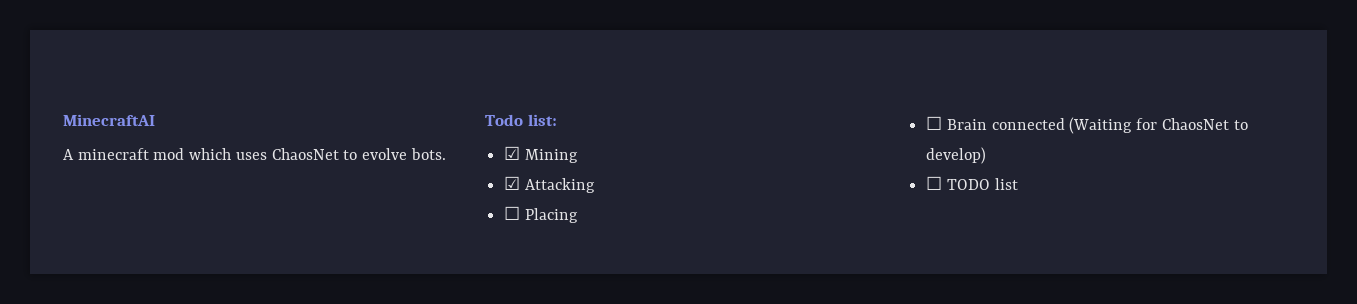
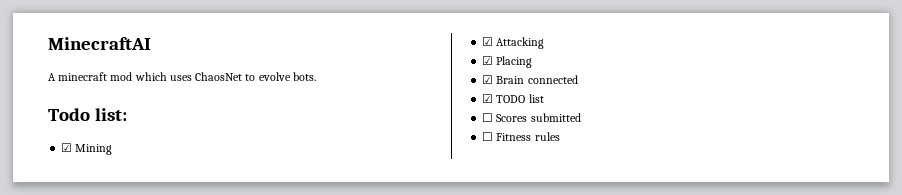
[504,206,521,220] ☐ -> [482,56,494,65] ☑
[926,116,943,130] ☐ -> [482,75,494,84] ☑
[1069,117,1248,134] [926,147,987,164] [926,176,1018,190] (Waiting for ChaosNet to develop) // ☐ TODO list -> [482,94,544,103] [482,113,581,122] [482,132,560,141] // ☑ TODO list // ☐ Scores submitted // ☐ Fitness rules

